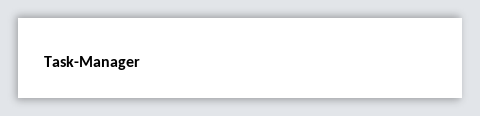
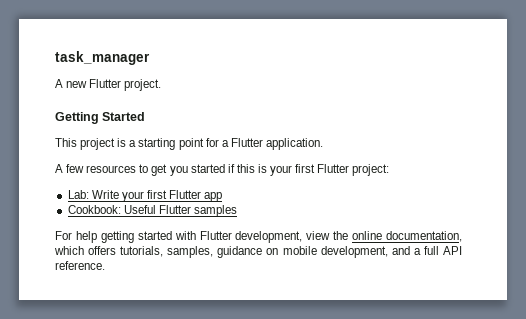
[44,56,140,70] Task-Manager -> [55,51,150,65] [55,79,162,91] [55,112,146,124] [55,138,323,150] [55,164,390,176] [67,190,223,202] [67,205,237,217] [55,231,462,243] [54,246,462,258] [55,261,105,270] task_manager // A new Flutter project. // Getting Started // This project is a starting point for a Flutter application. // A few resources to get you started if this is your first Flutter project: // Lab: Write your first Flutter app // Cookbook: Useful Flutter samples // For help getting started with Flutter development, view the online documentation, which offers tutorials, samples, guidance on mobile development, and a full API reference.

